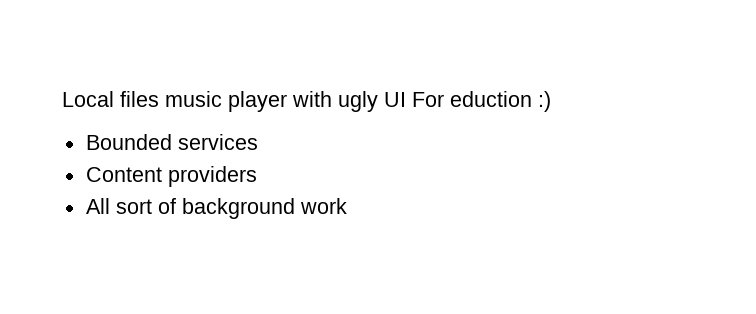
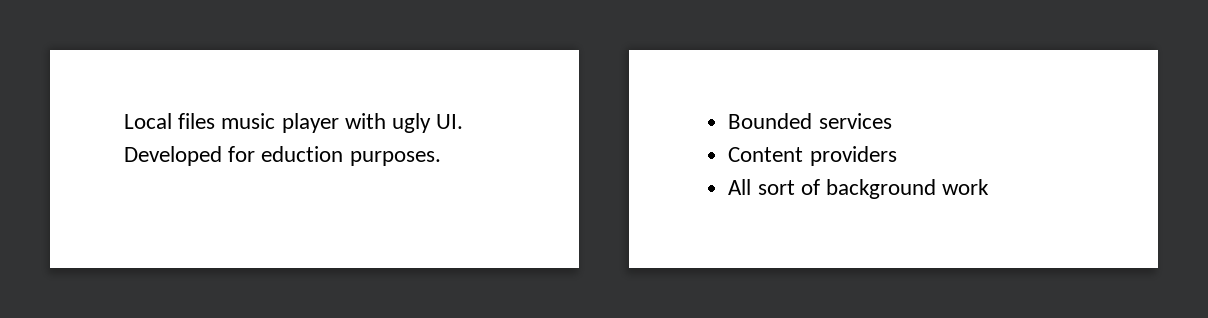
[384,91,551,112] UI For eduction :) -> [436,114,464,129] [124,146,441,166] UI. Developed for eduction purposes.

